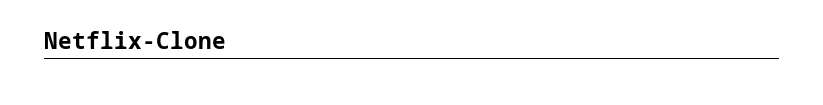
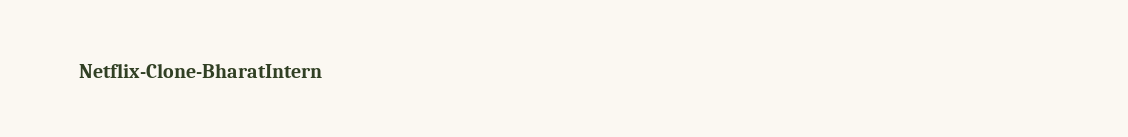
[44,31,226,49] Netflix-Clone -> [79,63,322,78] Netflix-Clone-BharatIntern

